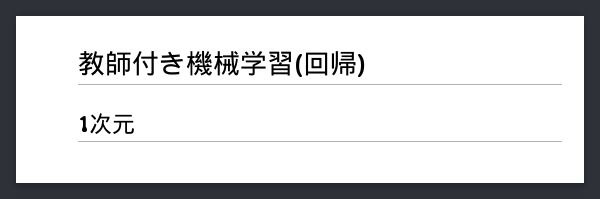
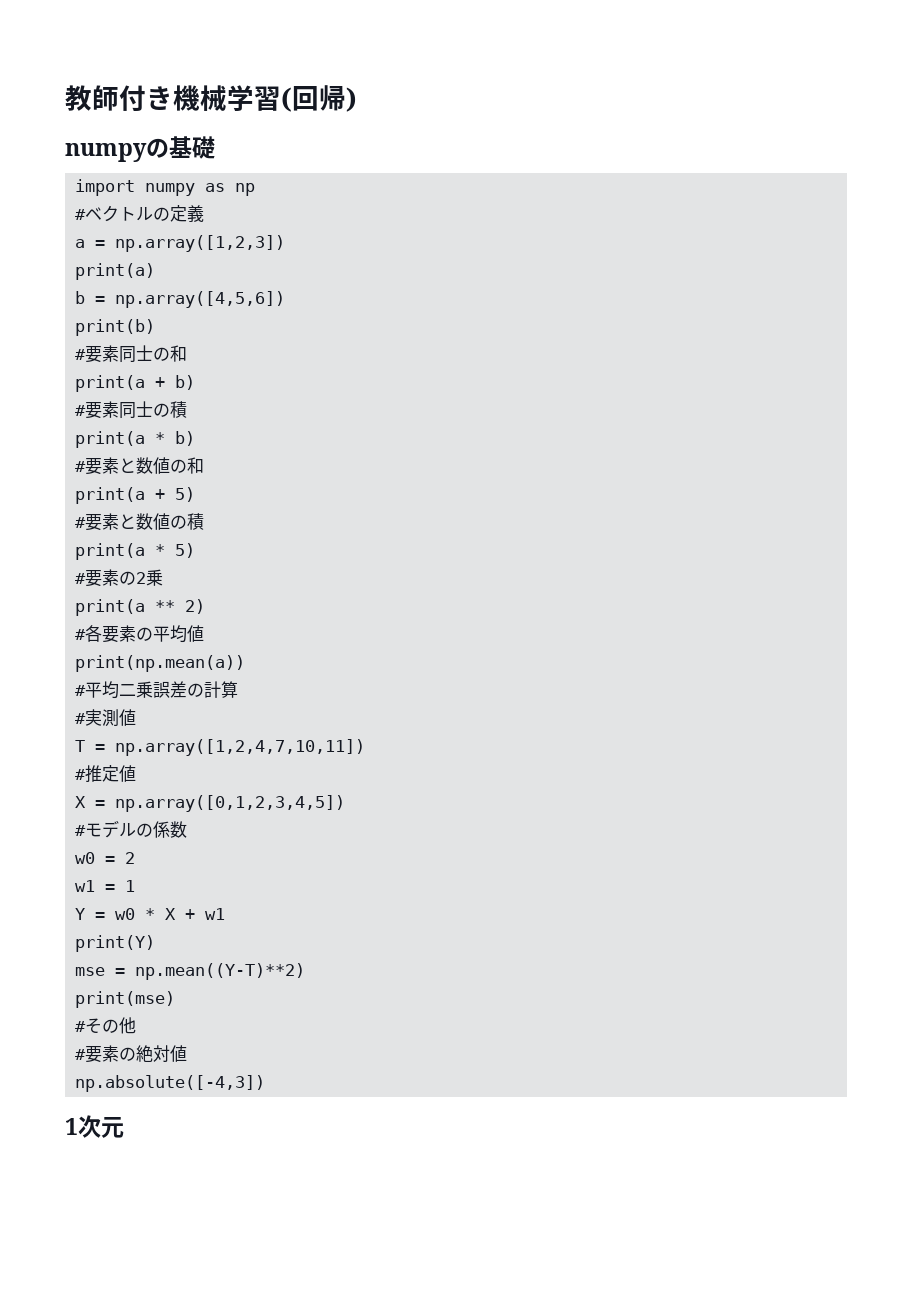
(366, 65) none -> [65,136,215,162] [75,179,256,196] [75,205,205,222] [75,235,286,252] [75,263,156,280] [75,291,286,308] [75,319,156,336] [75,345,188,363] [75,375,196,392] [75,401,188,419] [75,431,196,448] [75,457,205,475] [75,487,196,504] [75,513,205,531] [75,543,196,560] [75,569,164,587] [75,599,206,616] [75,625,205,643] [75,655,246,672] [75,681,239,699] [75,709,137,727] [75,739,366,756] [75,765,137,783] [75,795,346,812] [75,820,188,838] [75,852,136,864] [75,880,136,892] [75,908,226,920] [75,935,156,952] [75,963,306,980] [75,991,176,1008] [75,1017,137,1034] [75,1045,188,1063] [75,1075,266,1092] // numpyの基礎 // import numpy as np // #ベクトルの定義 // a = np.array([1,2,3]) // print(a) // b = np.array([4,5,6]) // print(b) // #要素同士の和 // print(a + b) // #要素同士の積 // print(a * b) // #要素と数値の和 // print(a + 5) // #要素と数値の積 // print(a * 5) // #要素の2乗 // print(a ** 2) // #各要素の平均値 // print(np.mean(a)) // #平均二乗誤差の計算 // #実測値 // T = np.array([1,2,4,7,10,11]) // #推定値 // X = np.array([0,1,2,3,4,5]) // #モデルの係数 // w0 = 2 // w1 = 1 // Y = w0 * X + w1 // print(Y) // mse = np.mean((Y-T)**2) // print(mse) // #その他 // #要素の絶対値 // np.absolute([-4,3])

